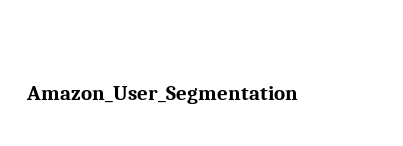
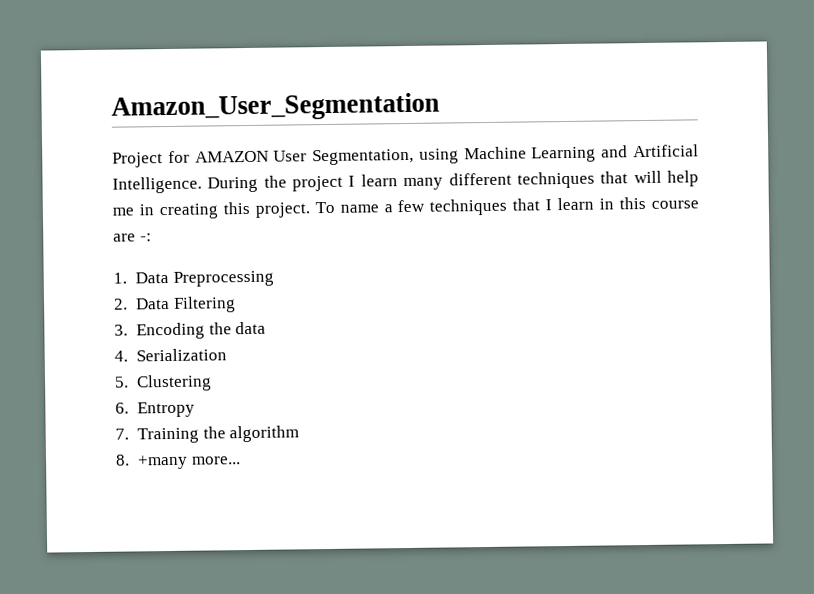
(298, 95) none -> [112,144,699,168] [112,170,700,194] [112,196,699,220] [113,233,152,242] [113,270,274,287] [113,296,236,313] [114,321,267,340] [114,348,228,362] [114,374,213,392] [115,401,196,418] [115,425,300,444] [115,454,241,470] // Project for AMAZON User Segmentation, using Machine Learning and Artificial Intelligence. During the project I learn many different techniques that will help me in creating this project. To name a few techniques that I learn in this course are -: // 1. Data Preprocessing // 2. Data Filtering // 3. Encoding the data // 4. Serialization // 5. Clustering // 6. Entropy // 7. Training the algorithm // 8. +many more...

